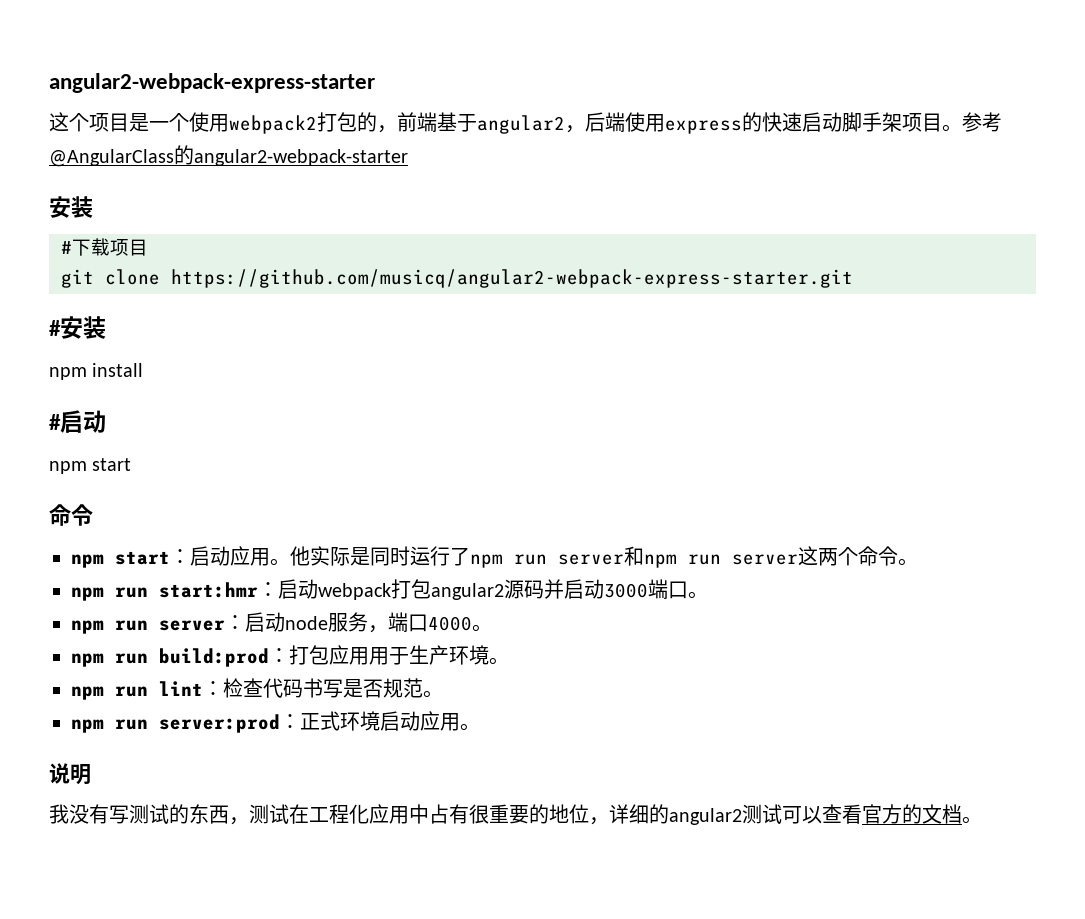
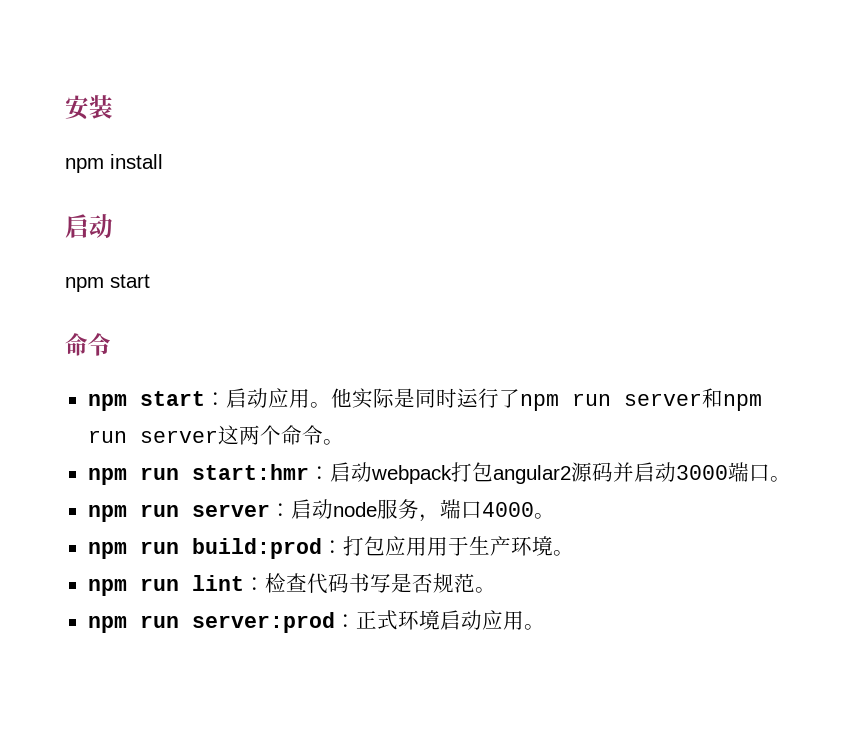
[49,73,375,93] [49,112,1002,134] [49,145,408,167] [49,196,93,218] [61,238,148,256] [61,269,853,288] [49,320,61,336] angular2-webpack-express-starter // 这个项目是一个使用webpack2打包的，前端基于angular2，后端使用express的快速启动脚手架项目。参考@AngularClass的angular2-webpack-starter // 安装 // #下载项目 // git clone https://github.com/musicq/angular2-webpack-express-starter.git // # -> (65, 107) none
[49,414,61,430] # -> (163, 161) none
[49,763,91,785] [49,804,982,825] // 说明 // 我没有写测试的东西，测试在工程化应用中占有很重要的地位，详细的angular2测试可以查看官方的文档。 -> (545, 627) none

